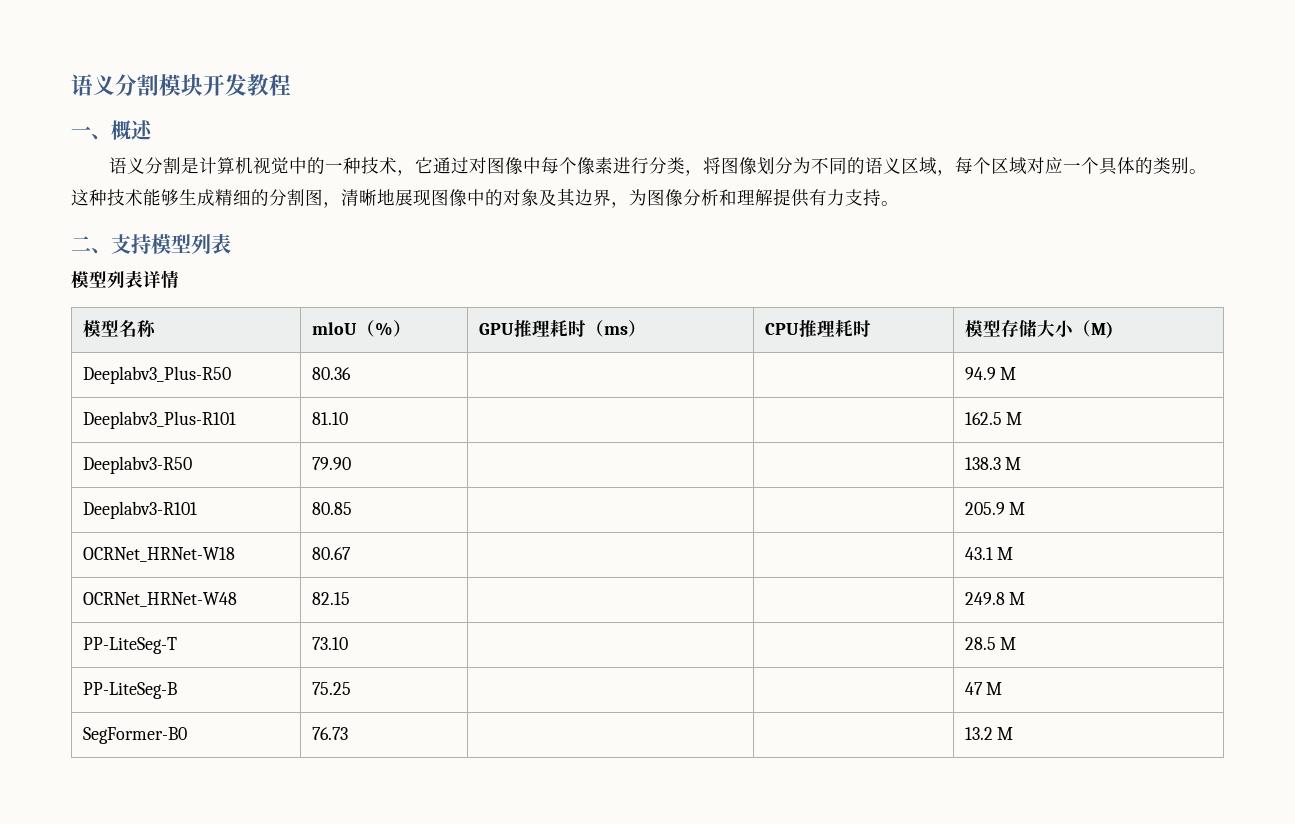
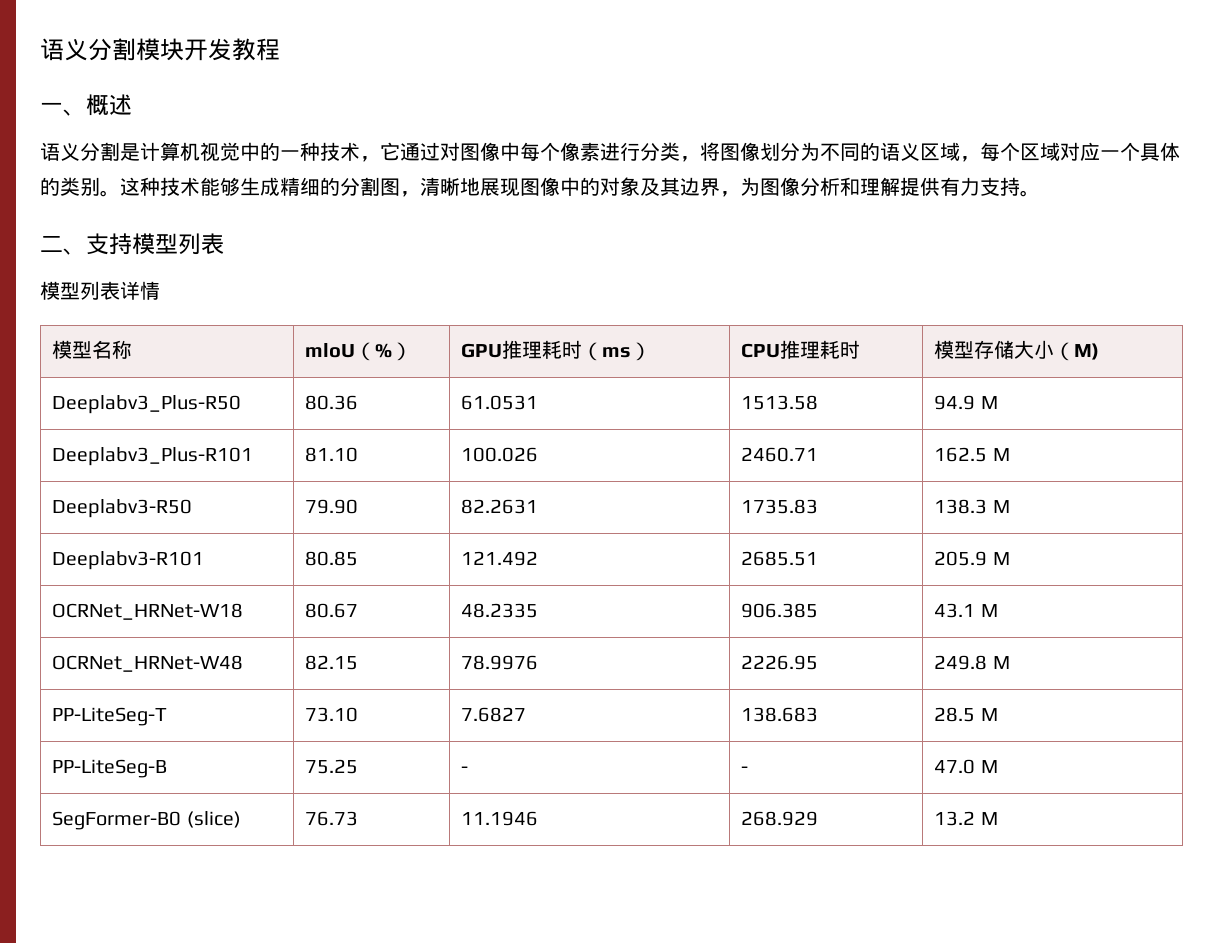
(351, 373) | -> [461,395,539,410] [741,395,819,410] 61.0531 | 1513.58
(348, 418) | -> [461,447,539,462] [741,447,819,462] 100.026 | 2460.71
(351, 463) | -> [461,499,539,514] [741,499,819,514] 82.2631 | 1735.83
(352, 508) | -> [461,551,539,566] [741,551,819,566] 121.492 | 2685.51
(351, 553) | -> [461,603,539,618] [741,603,819,618] 48.2335 | 906.385
(350, 598) | -> [461,655,539,670] [741,655,819,670] 78.9976 | 2226.95
(348, 643) | -> [461,707,527,722] [741,707,819,722] 7.6827 | 138.683
[964,682,983,695] | | 47 -> [461,766,469,773] [741,766,749,773] [934,759,976,774] - | - | 47.0
(187, 735) none -> [186,811,241,828] (slice)
(348, 733) | -> [461,811,539,826] [741,811,819,826] 11.1946 | 268.929

